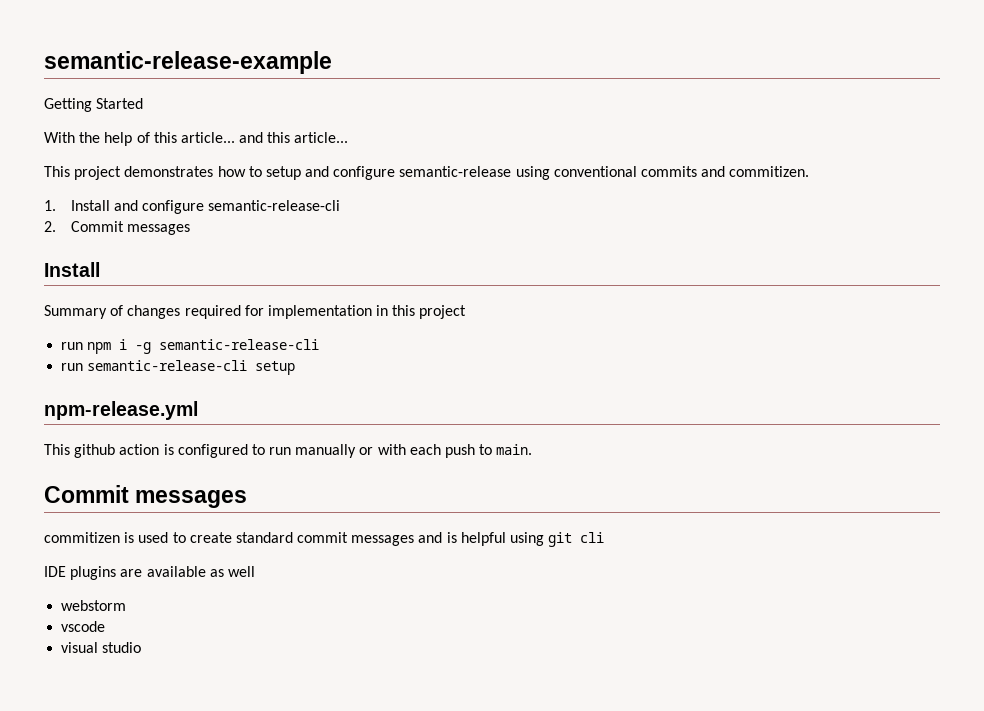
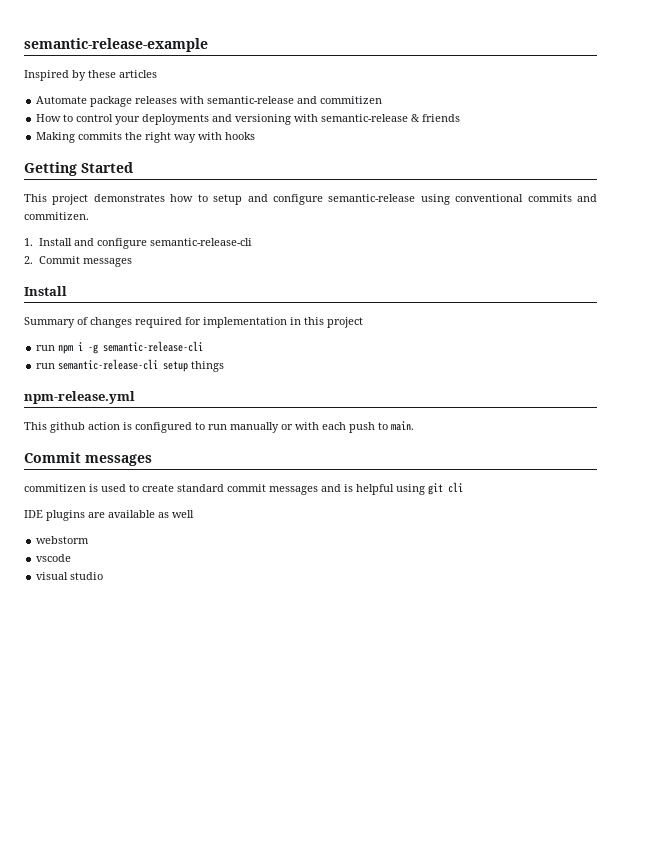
[44,98,144,112] [44,132,349,146] Getting Started // With the help of this article... and this article... -> [24,70,157,81] [36,96,383,107] [36,114,461,125] [36,132,256,143] [24,162,133,176] Inspired by these articles // Automate package releases with semantic-release and commitizen // How to control your deployments and versioning with semantic-release & friends // Making commits the right way with hooks // Getting Started
(296, 368) none -> [191,361,225,372] things

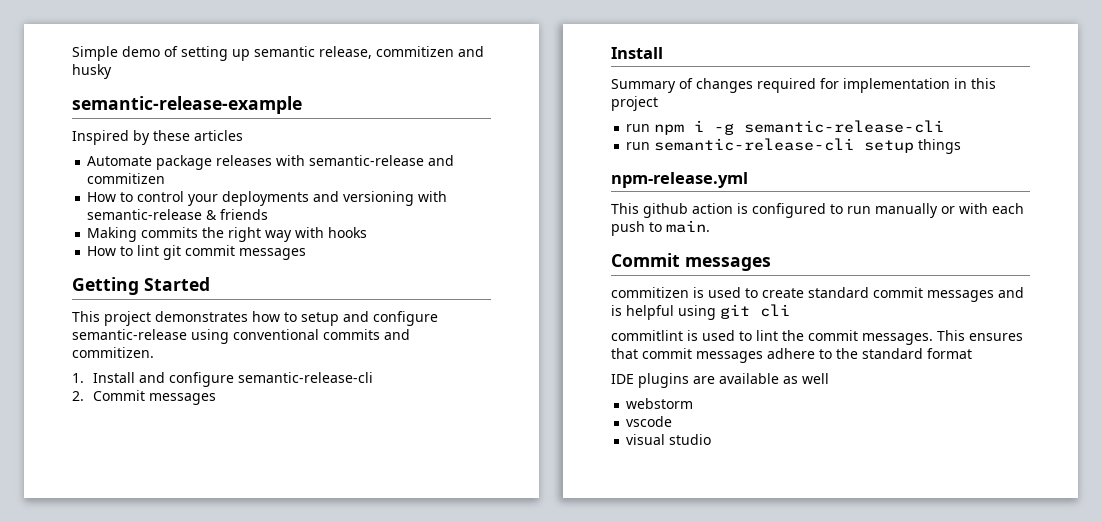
(24, 45) none -> [72,46,484,61] [72,64,112,79] Simple demo of setting up semantic release, commitizen and husky //
(256, 136) none -> [87,245,307,260] // How to lint git commit messages
(463, 487) none -> [611,330,1023,345] [611,348,972,363] // commitlint is used to lint the commit messages. This ensures that commit messages adhere to the standard format

